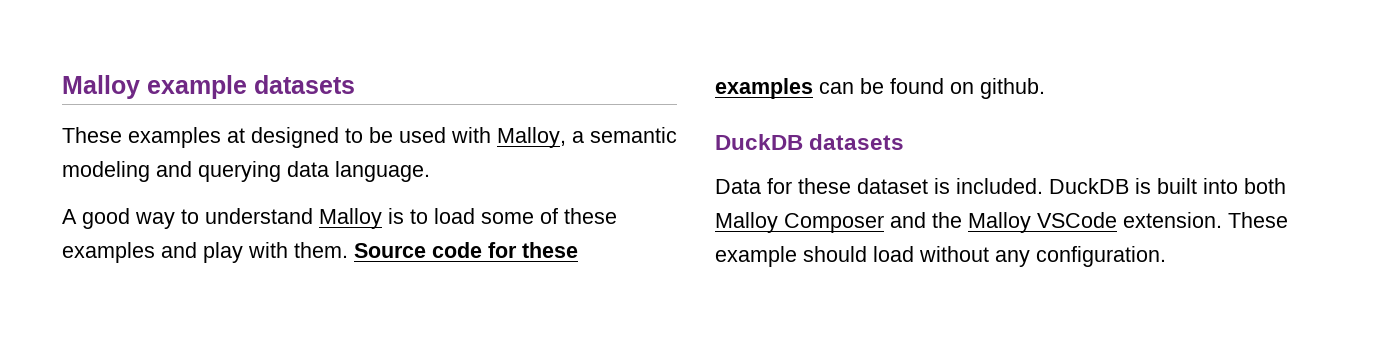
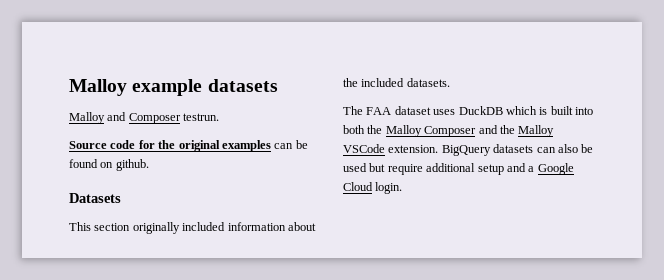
[62,127,677,148] [62,161,430,182] [62,208,617,229] [62,242,348,263] These examples at designed to be used with Malloy, a semantic modeling and querying data language. // A good way to understand Malloy is to load some of these examples and play with them. -> [69,112,220,124] Malloy and Composer testrun. //
[522,242,578,258] these -> [158,140,220,152] the original
[715,134,905,150] [715,178,1129,194] DuckDB datasets // Data for these dataset is included. DuckDB -> [69,193,121,203] [69,222,316,234] [343,78,450,87] [343,106,537,115] Datasets // This section originally included information about the included datasets. // The FAA dataset uses DuckDB which
(1286, 186) none -> [367,125,383,134] the
[1228,212,1288,228] [715,246,1166,267] These example should load without any configuration. -> [441,144,594,156] [343,163,574,175] [343,182,403,194] BigQuery datasets can also be used but require additional setup and a Google Cloud login.

